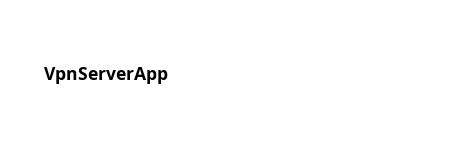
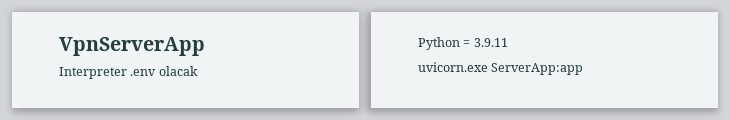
(168, 75) none -> [59,66,198,79] [418,37,508,50] [418,62,584,75] // Interpreter .env olacak // Python = 3.9.11 // uvicorn.exe ServerApp:app

